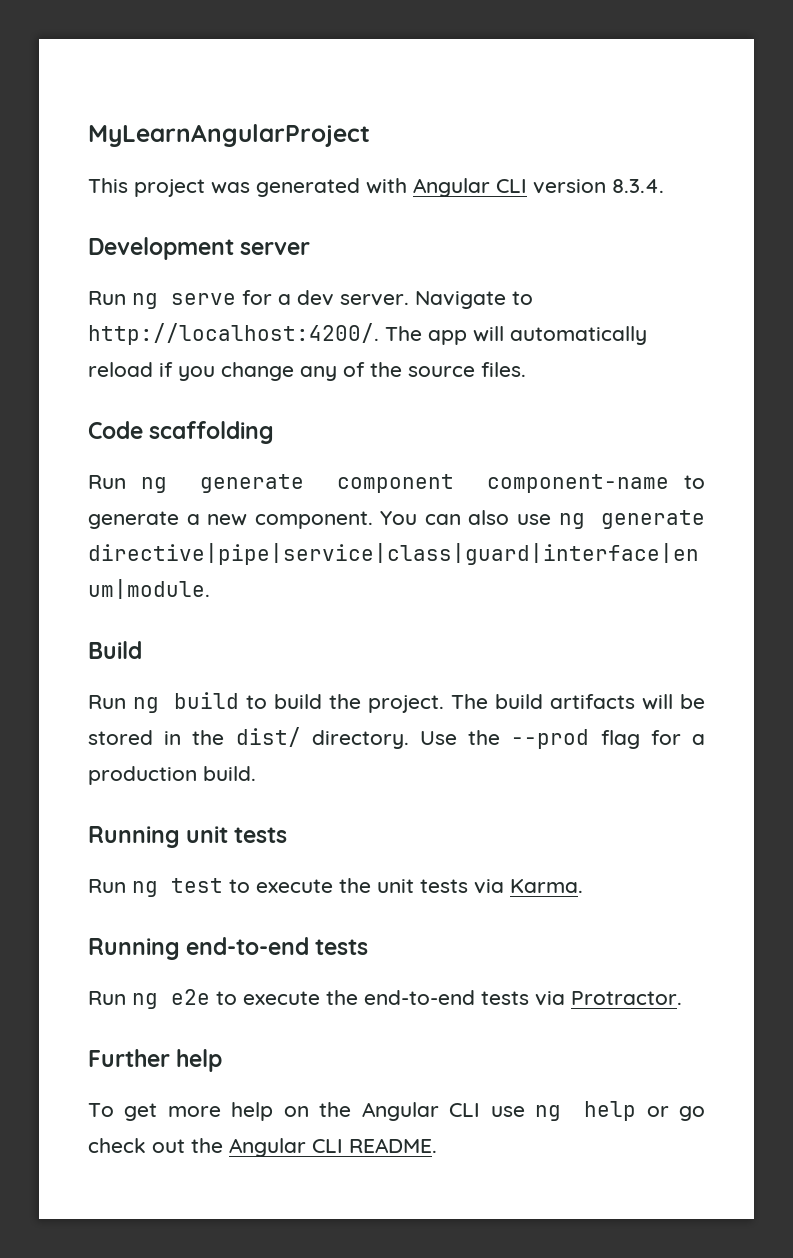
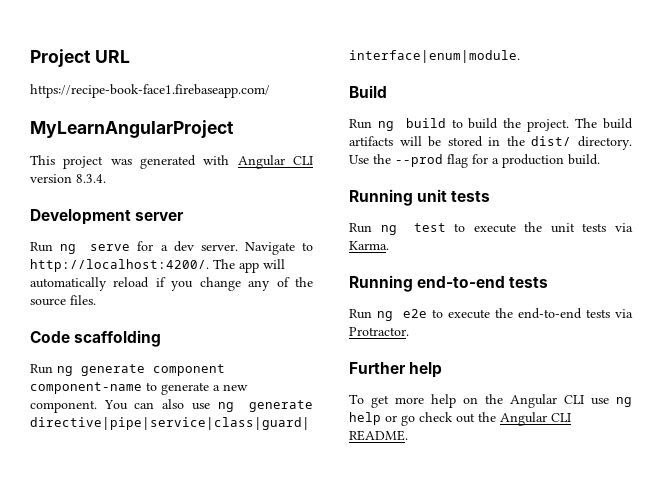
(88, 135) none -> [30,49,130,67] [30,84,270,98] Project URL // https://recipe-book-face1.firebaseapp.com/ //

